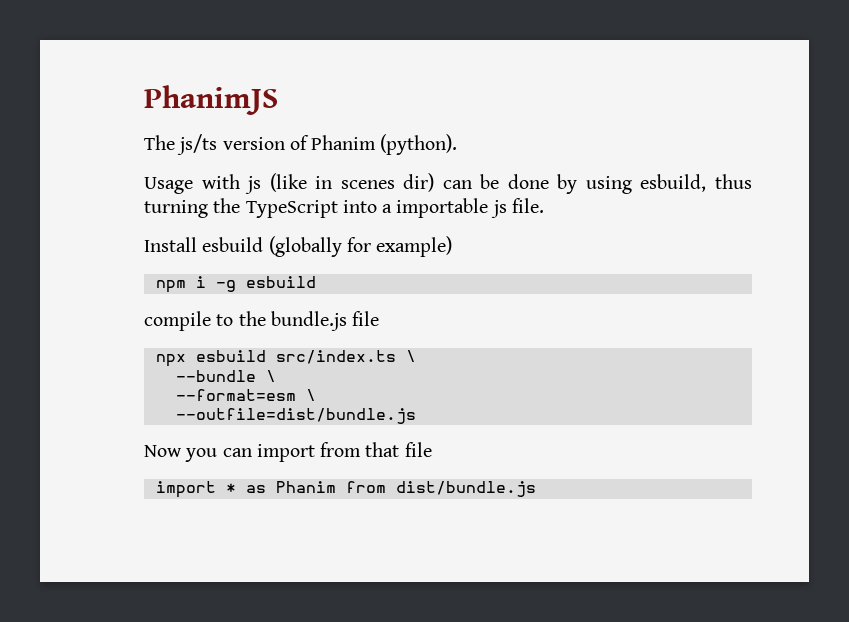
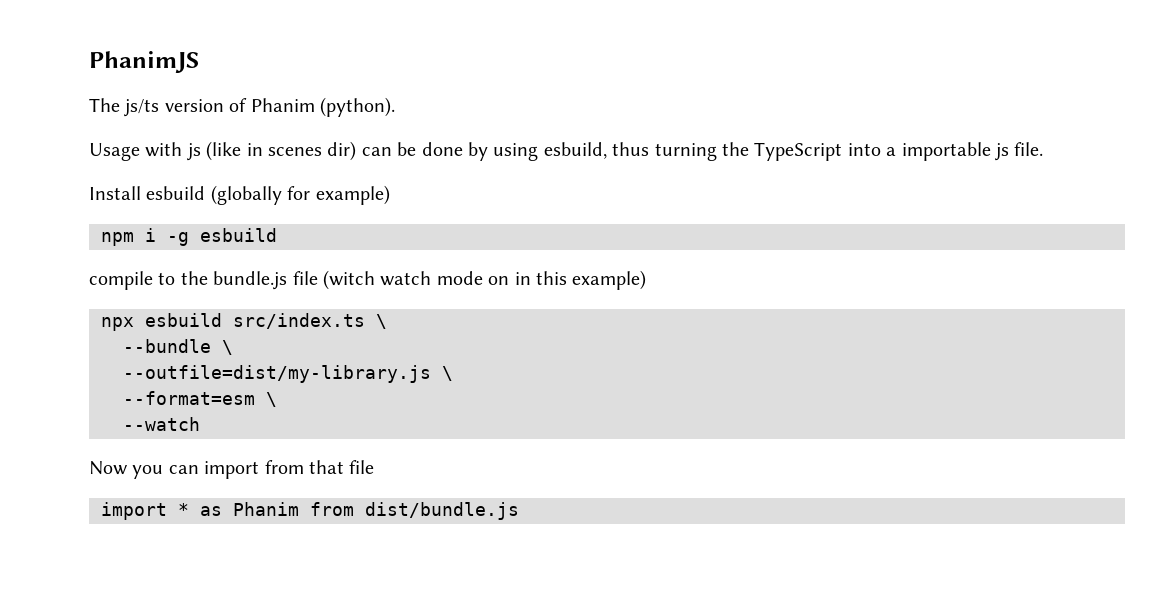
(380, 318) none -> [323,270,647,290] (witch watch mode on in this example)
(276, 376) none -> [123,365,453,383] // --outfile=dist/my-library.js \
[175,408,416,424] --outfile=dist/bundle.js -> [123,417,200,431] --watch

